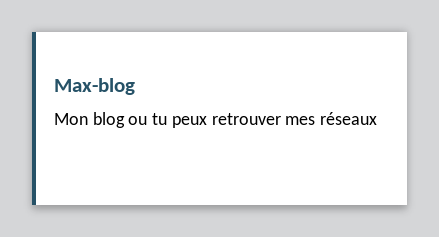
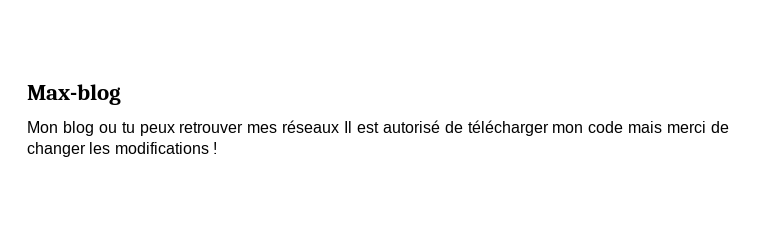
(378, 118) none -> [344,120,729,136] [27,142,217,157] Il est autorisé de télécharger mon code mais merci de changer les modifications !

